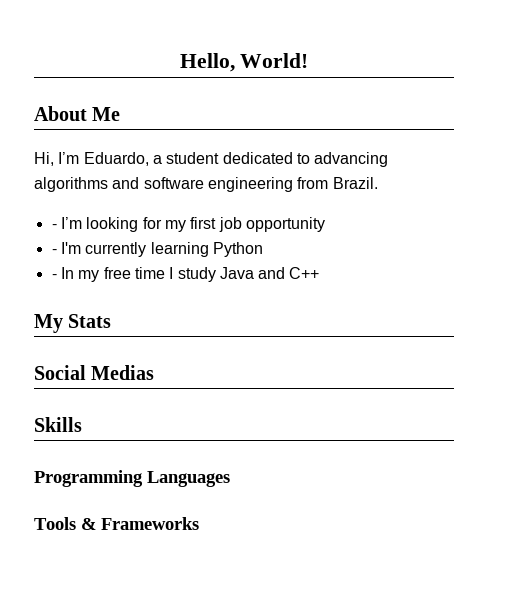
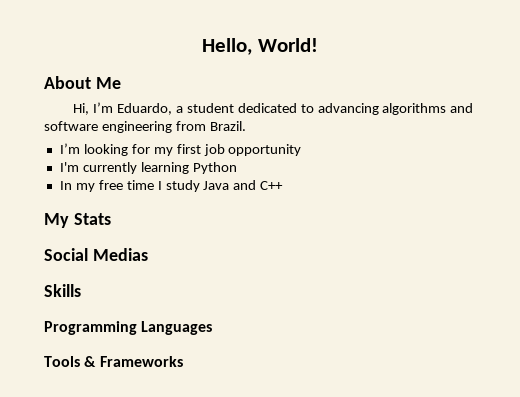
[51,224,57,229] - -> (246, 126) none
[51,249,57,254] - -> (302, 150) none
[51,274,57,279] - -> (237, 168) none

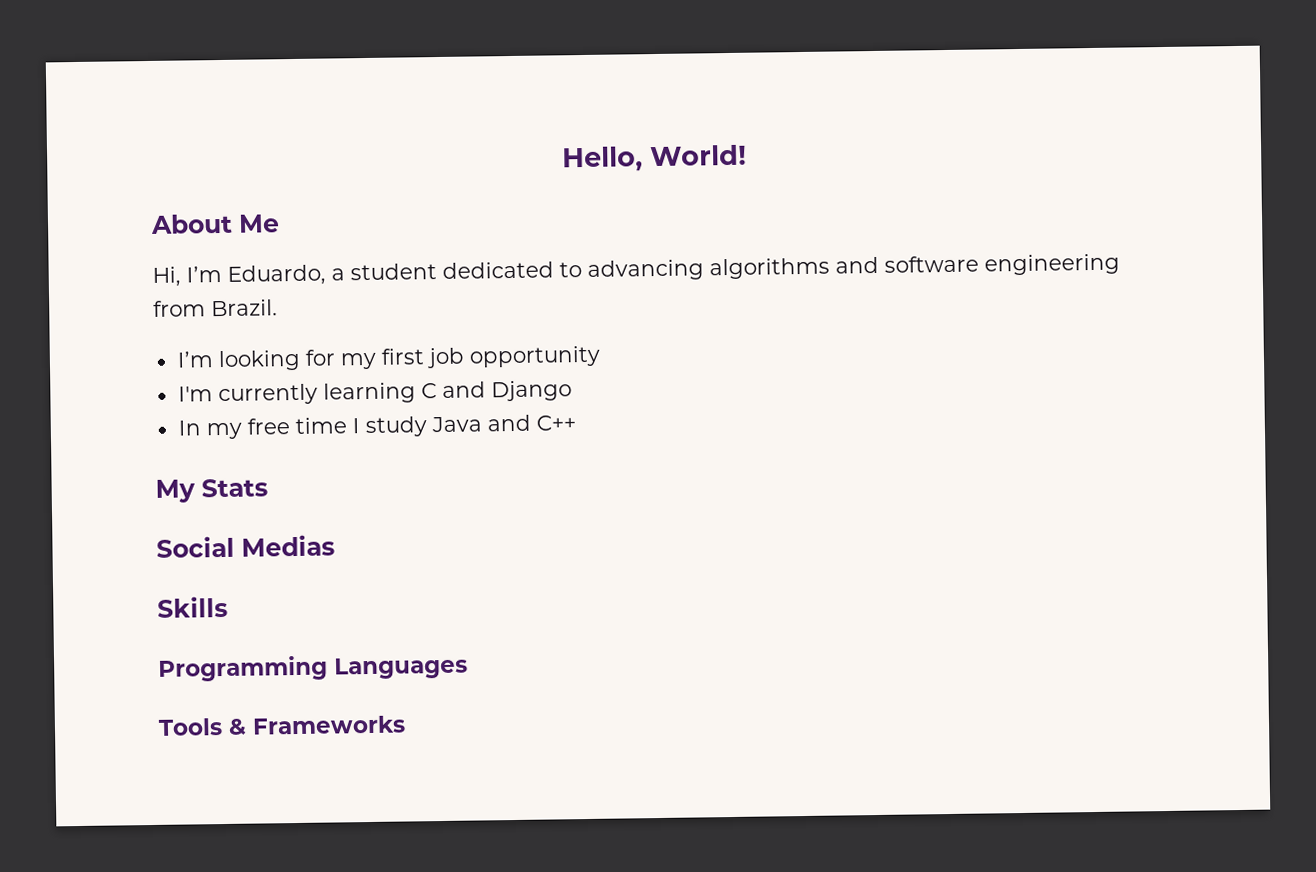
[192,162,237,174] Python -> [420,380,572,402] C and Django

